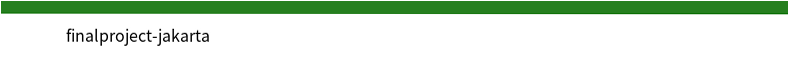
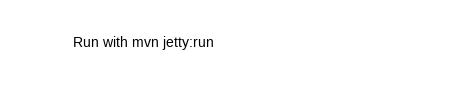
[65,27,211,46] finalproject-jakarta -> [73,36,214,50] Run with mvn jetty:run

